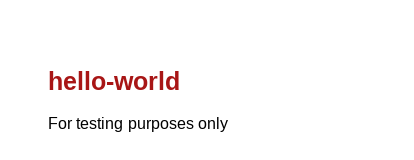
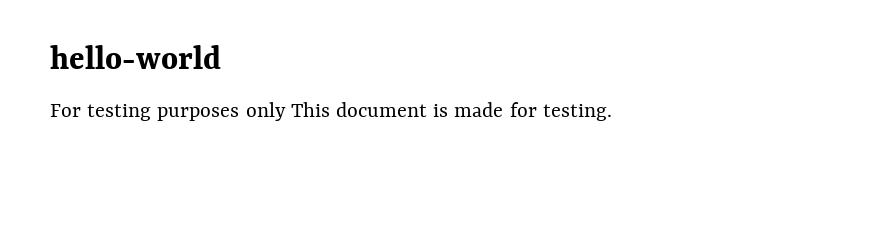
(228, 124) none -> [290,102,612,121] This document is made for testing.

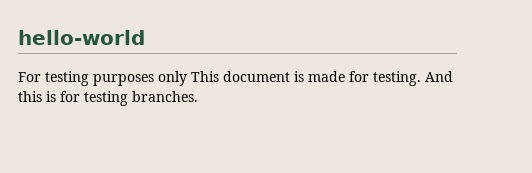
(612, 112) none -> [425,71,453,82] [18,91,198,106] And this is for testing branches.

